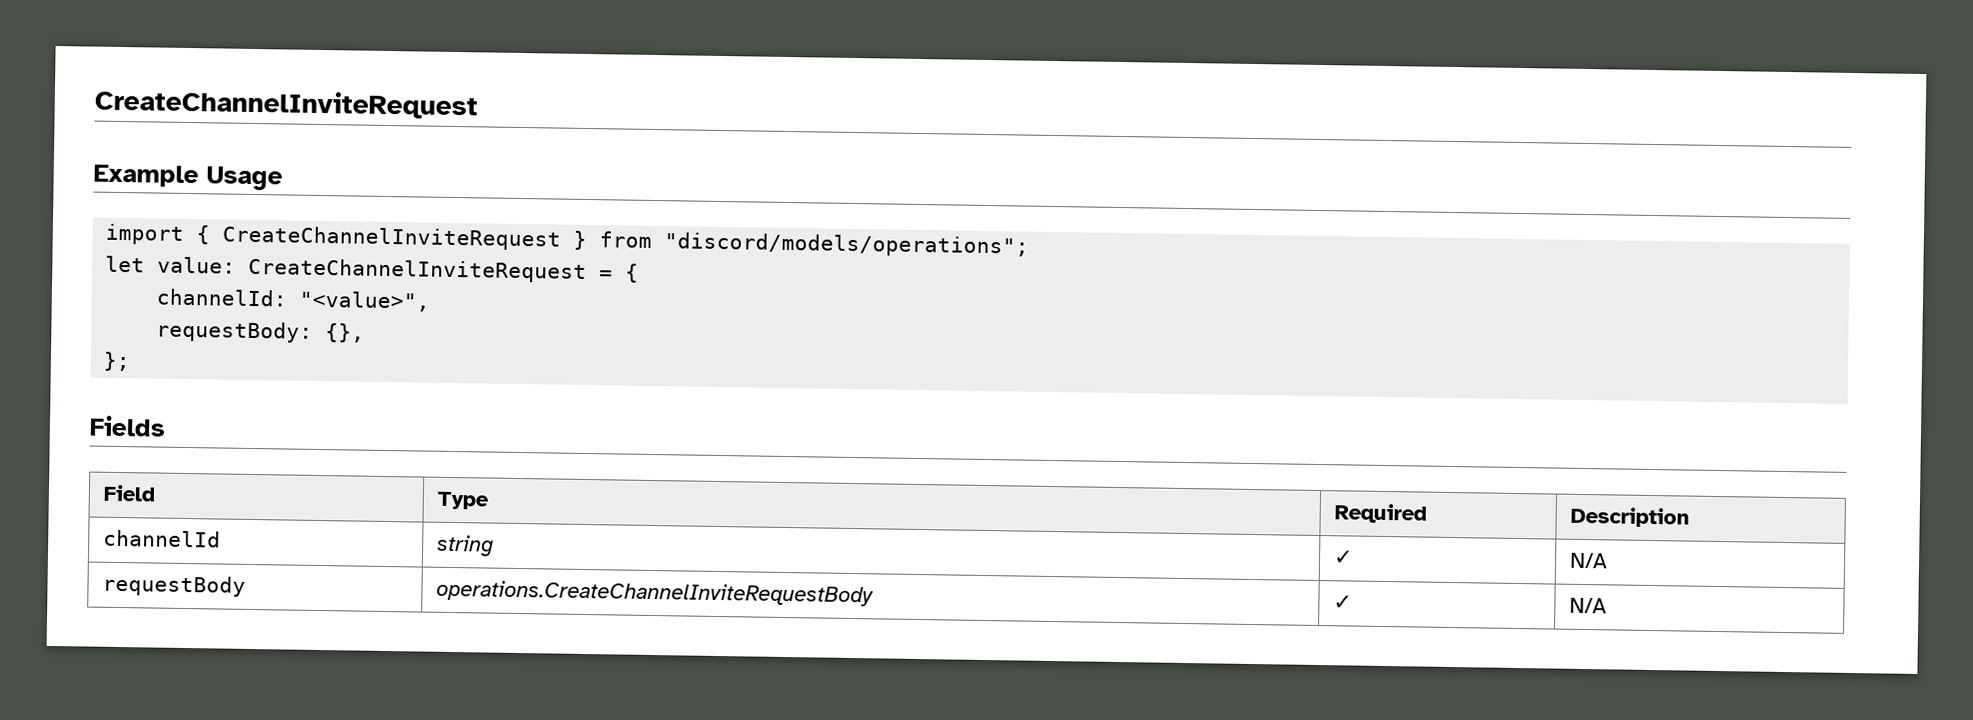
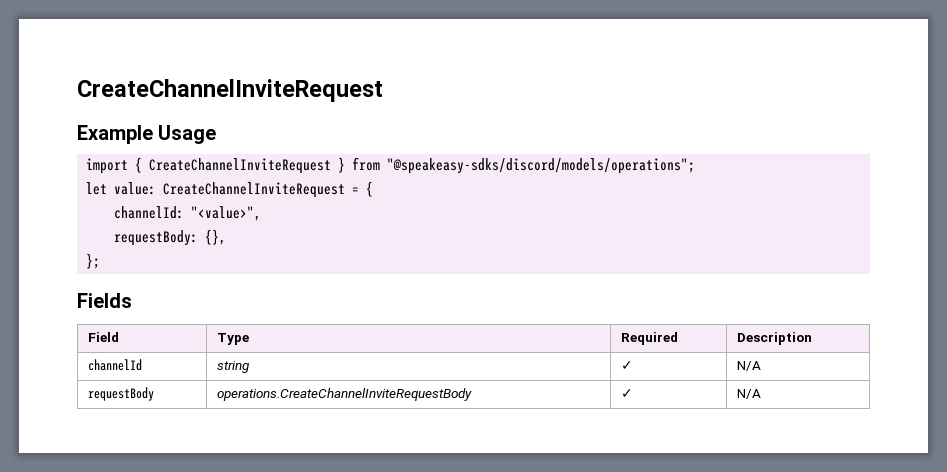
[664,232,1030,258] "discord/models/operations"; -> [387,158,695,174] "@speakeasy-sdks/discord/models/operations";

